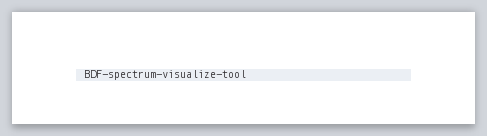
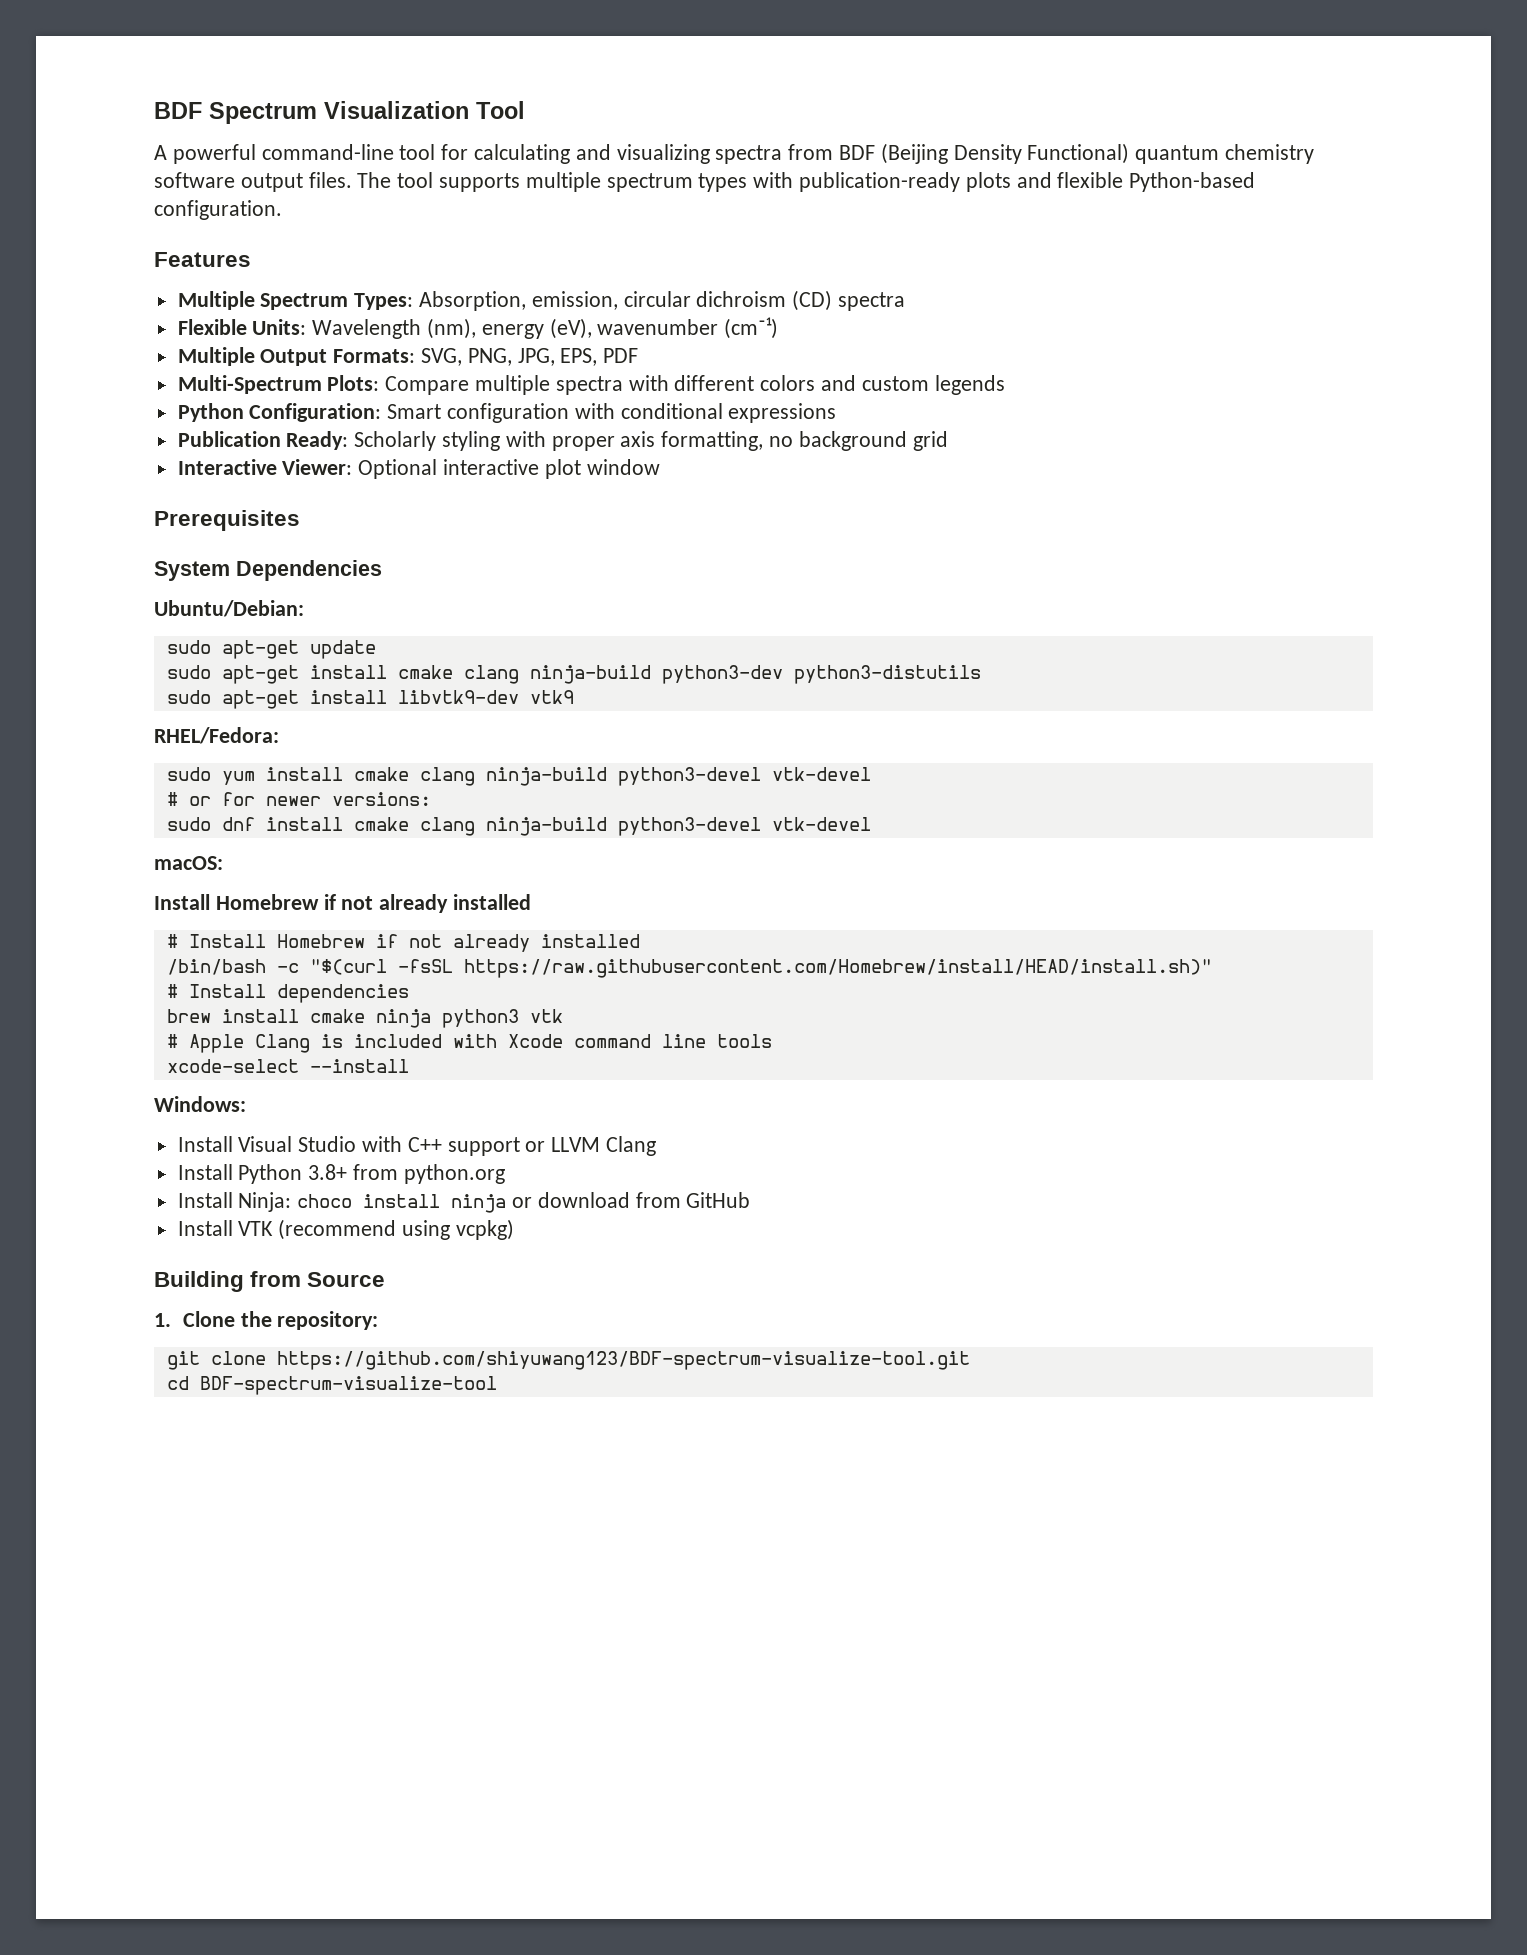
(83, 75) none -> [154,101,525,124] [154,143,1315,164] [154,172,1256,192] [154,200,282,220] [154,252,251,267] [177,290,906,311] [177,317,779,339] [177,347,639,366] [177,375,1005,395] [177,403,837,423] [177,431,948,451] [177,459,660,479] [154,510,300,531] [154,560,382,581] [154,600,304,617] [166,640,376,659] [166,665,981,684] [166,690,574,709] [154,727,279,744] [166,767,871,786] [166,792,431,806] [166,817,871,836] [154,856,223,870] [154,894,532,913] [166,934,640,952] [166,959,1212,978] [166,984,409,1003] [166,1009,563,1028] [166,1034,772,1053] [166,1059,409,1073] [154,1096,246,1112] [177,1136,657,1156] [177,1164,505,1184] [177,1192,751,1213] [177,1219,514,1240] [154,1271,386,1292] [154,1311,379,1330] [166,1351,970,1370] [166,1376,189,1390] BDF Spectrum Visualization Tool // A powerful command-line tool for calculating and visualizing spectra from BDF (Beijing Density Functional) quantum chemistry software output files. The tool supports multiple spectrum types with publication-ready plots and flexible Python-based configuration. // Features // Multiple Spectrum Types: Absorption, emission, circular dichroism (CD) spectra // Flexible Units: Wavelength (nm), energy (eV), wavenumber (cm⁻¹) // Multiple Output Formats: SVG, PNG, JPG, EPS, PDF // Multi-Spectrum Plots: Compare multiple spectra with different colors and custom legends // Python Configuration: Smart configuration with conditional expressions // Publication Ready: Scholarly styling with proper axis formatting, no background grid // Interactive Viewer: Optional interactive plot window // Prerequisites // System Dependencies // Ubuntu/Debian: // sudo apt-get update // sudo apt-get install cmake clang ninja-build python3-dev python3-distutils // sudo apt-get install libvtk9-dev vtk9 // RHEL/Fedora: // sudo yum install cmake clang ninja-build python3-devel vtk-devel // # or for newer versions: // sudo dnf install cmake clang ninja-build python3-devel vtk-devel // macOS: // Install Homebrew if not already installed // # Install Homebrew if not already installed // /bin/bash -c "$(curl -fsSL https://raw.githubusercontent.com/Homebrew/install/HEAD/install.sh)" // # Install dependencies // brew install cmake ninja python3 vtk // # Apple Clang is included with Xcode command line tools // xcode-select --install // Windows: // Install Visual Studio with C++ support or LLVM Clang // Install Python 3.8+ from python.org // Install Ninja: choco install ninja or download from GitHub // Install VTK (recommend using vcpkg) // Building from Source // 1. Clone the repository: // git clone https://github.com/shiyuwang123/BDF-spectrum-visualize-tool.git // cd

